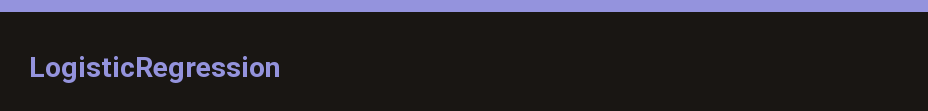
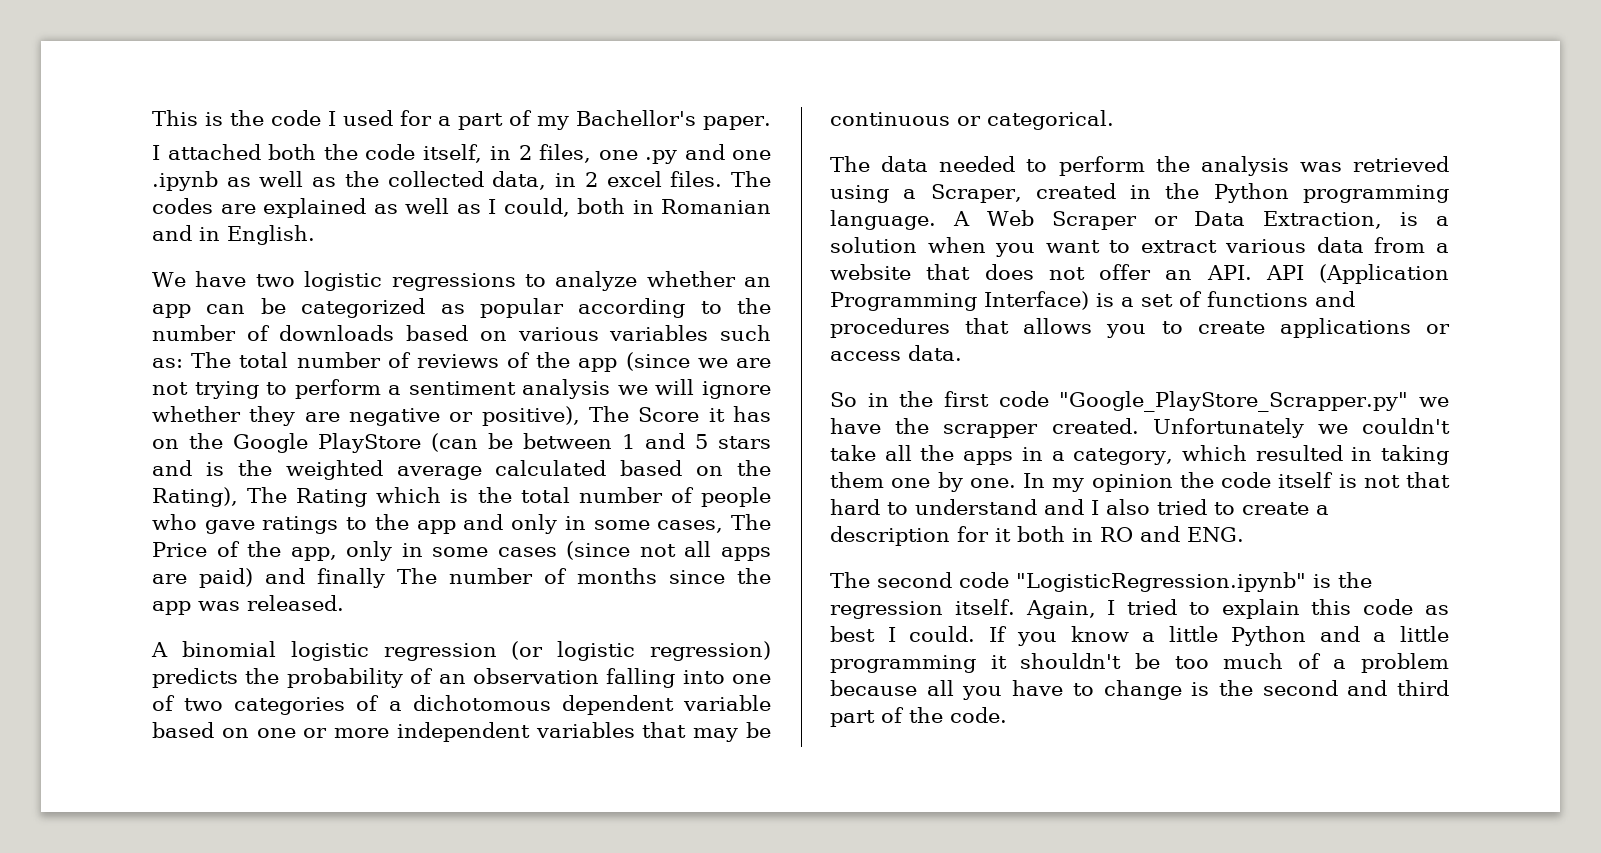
[29,56,281,83] LogisticRegression -> [152,110,771,130] [152,144,771,164] [152,171,772,191] [152,198,771,218] [152,225,315,245] [152,271,771,291] [152,298,771,318] [152,325,771,341] [152,352,771,372] [152,379,771,399] [152,406,771,426] [152,433,771,453] [152,460,771,480] [152,487,771,507] [152,514,772,534] [152,541,771,561] [152,568,771,588] [152,595,344,615] [151,641,771,661] [152,668,771,688] [152,695,771,715] [152,722,771,742] [830,110,1114,130] [830,156,1449,176] [830,183,1449,203] [830,210,1449,230] [830,237,1449,257] [830,264,1449,284] [830,291,1355,311] [830,318,1450,338] [830,345,962,361] [830,391,1449,412] [830,418,1450,438] [830,445,1449,465] [830,472,1450,492] [830,499,1329,515] [830,526,1244,546] [830,572,1372,592] [830,599,1450,619] [830,626,1449,646] [830,653,1449,673] [830,680,1449,700] [830,707,1007,727] This is the code I used for a part of my Bachellor's paper. // I attached both the code itself, in 2 files, one .py and one .ipynb as well as the collected data, in 2 excel files. The codes are explained as well as I could, both in Romanian and in English. // We have two logistic regressions to analyze whether an app can be categorized as popular according to the number of downloads based on various variables such as: The total number of reviews of the app (since we are not trying to perform a sentiment analysis we will ignore whether they are negative or positive), The Score it has on the Google PlayStore (can be between 1 and 5 stars and is the weighted average calculated based on the Rating), The Rating which is the total number of people who gave ratings to the app and only in some cases, The Price of the app, only in some cases (since not all apps are paid) and finally The number of months since the app was released. // A binomial logistic regression (or logistic regression) predicts the probability of an observation falling into one of two categories of a dichotomous dependent variable based on one or more independent variables that may be continuous or categorical. // The data needed to perform the analysis was retrieved using a Scraper, created in the Python programming language. A Web Scraper or Data Extraction, is a solution when you want to extract various data from a website that does not offer an API. API (Application Programming Interface) is a set of functions and procedures that allows you to create applications or access data. // So in the first code "Google_PlayStore_Scrapper.py" we have the scrapper created. Unfortunately we couldn't take all the apps in a category, which resulted in taking them one by one. In my opinion the code itself is not that hard to understand and I also tried to create a description for it both in RO and ENG. // The second code "LogisticRegression.ipynb" is the regression itself. Again, I tried to explain this code as best I could. If you know a little Python and a little programming it shouldn't be too much of a problem because all you have to change is the second and third part of the code.

